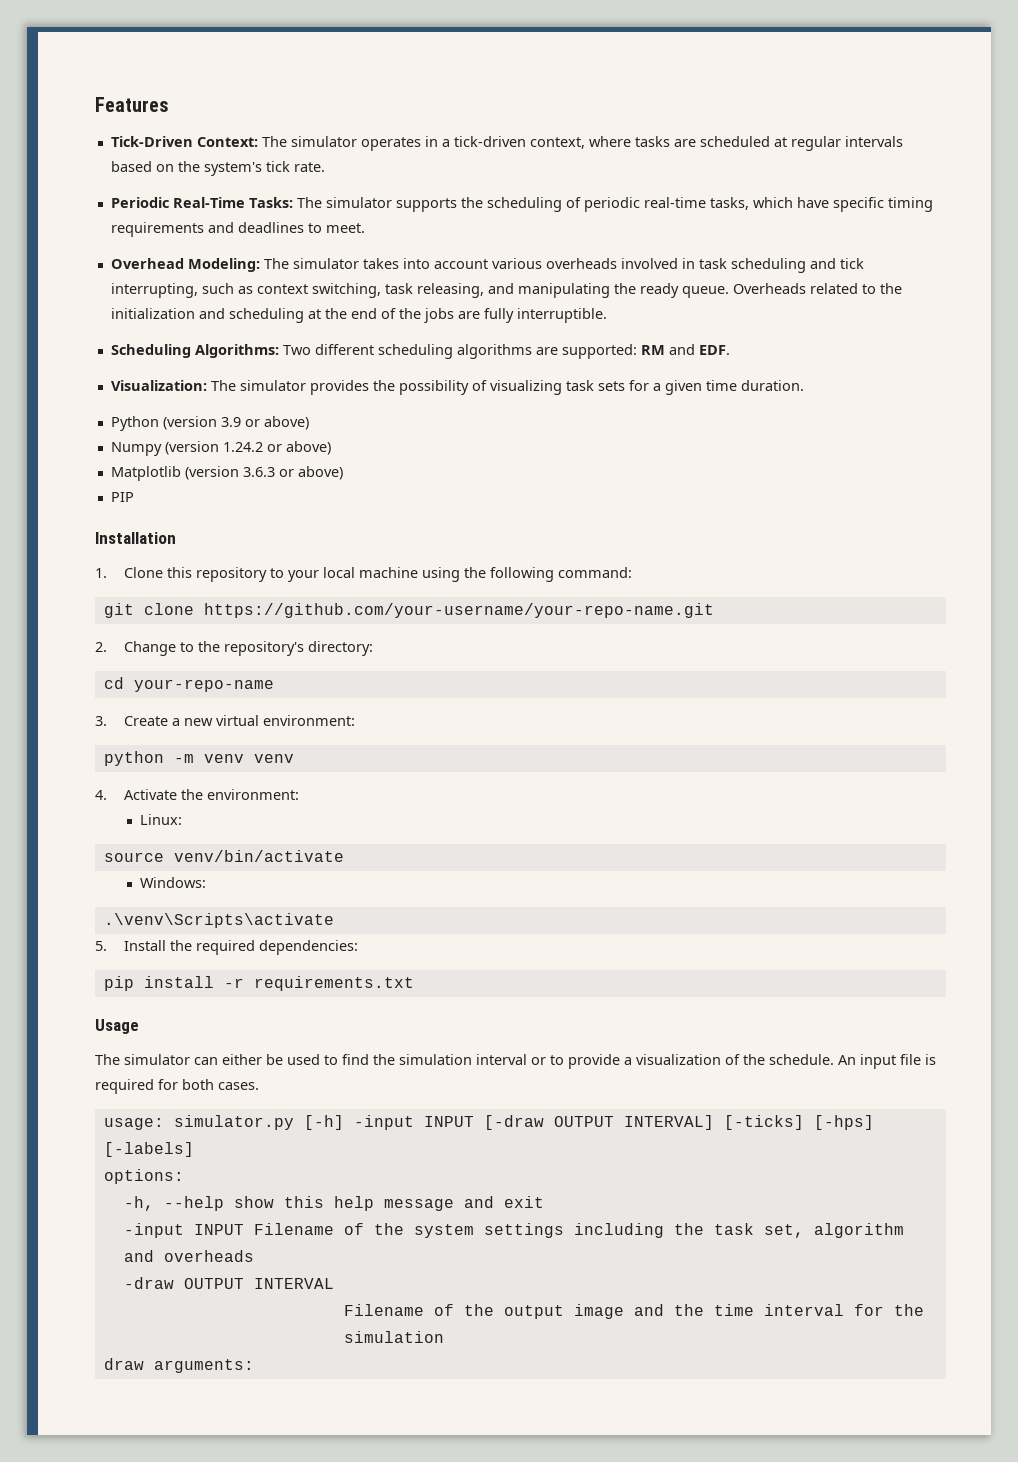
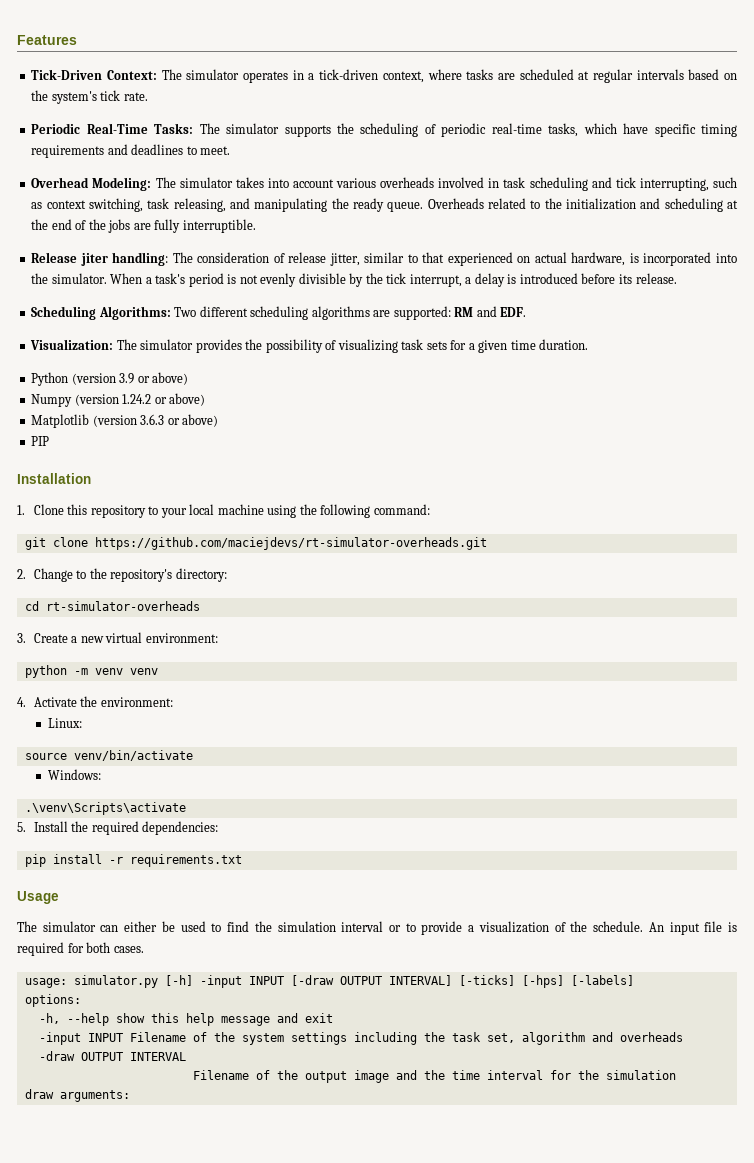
(607, 315) none -> [31,252,737,266] [31,273,677,287] // Release jiter handling: The consideration of release jitter, similar to that experienced on actual hardware, is incorporated into the simulator. When a task's period is not evenly divisible by the tick interrupt, a delay is introduced before its release.
[203,603,714,618] https://github.com/your-username/your-repo-name.git -> [94,537,487,550] https://github.com/maciejdevs/rt-simulator-overheads.git
[133,679,274,692] your-repo-name -> [45,601,200,611] rt-simulator-overheads

